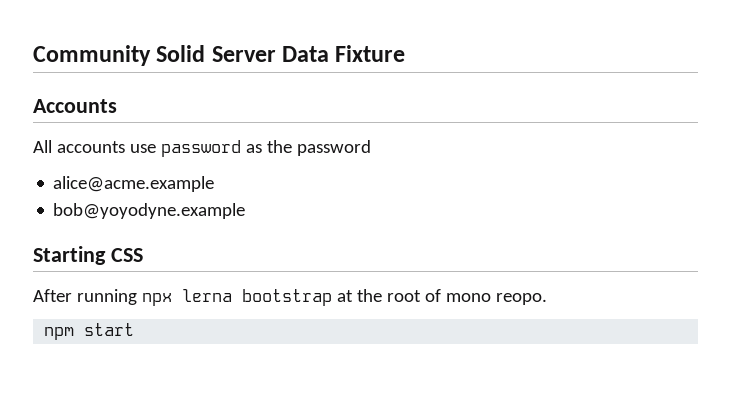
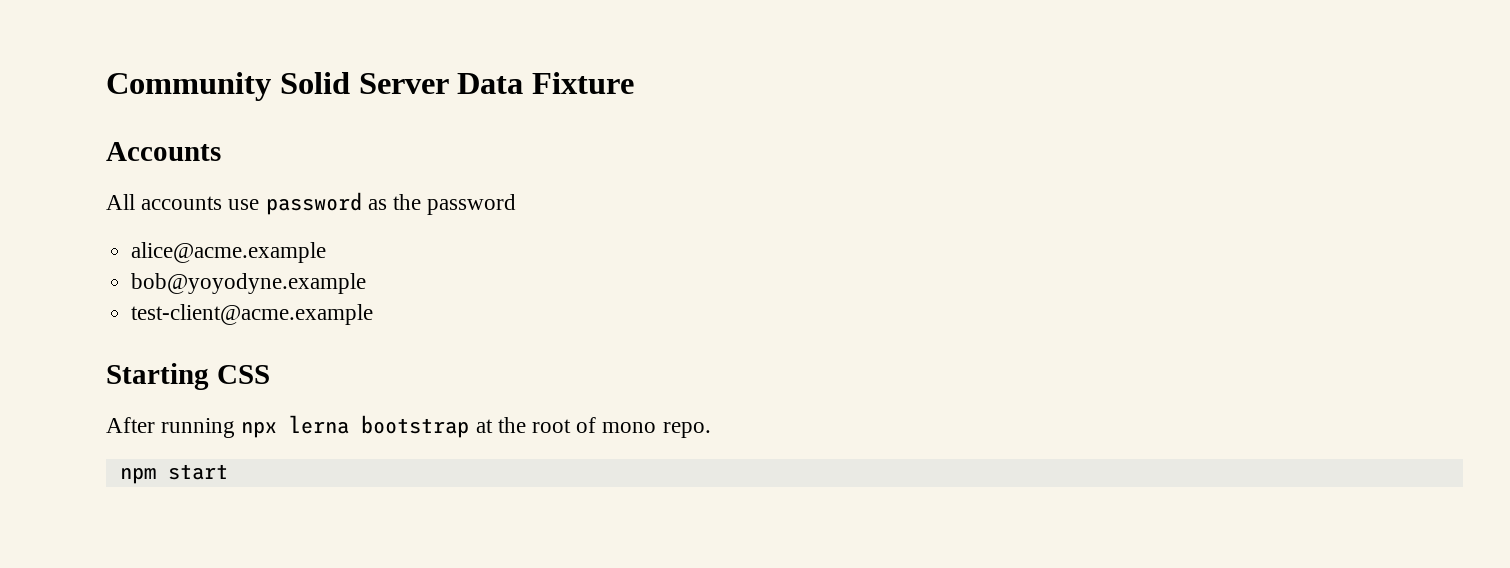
(246, 211) none -> [131,304,374,325] // test-client@acme.example
[495,293,547,305] reopo. -> [662,422,711,438] repo.

